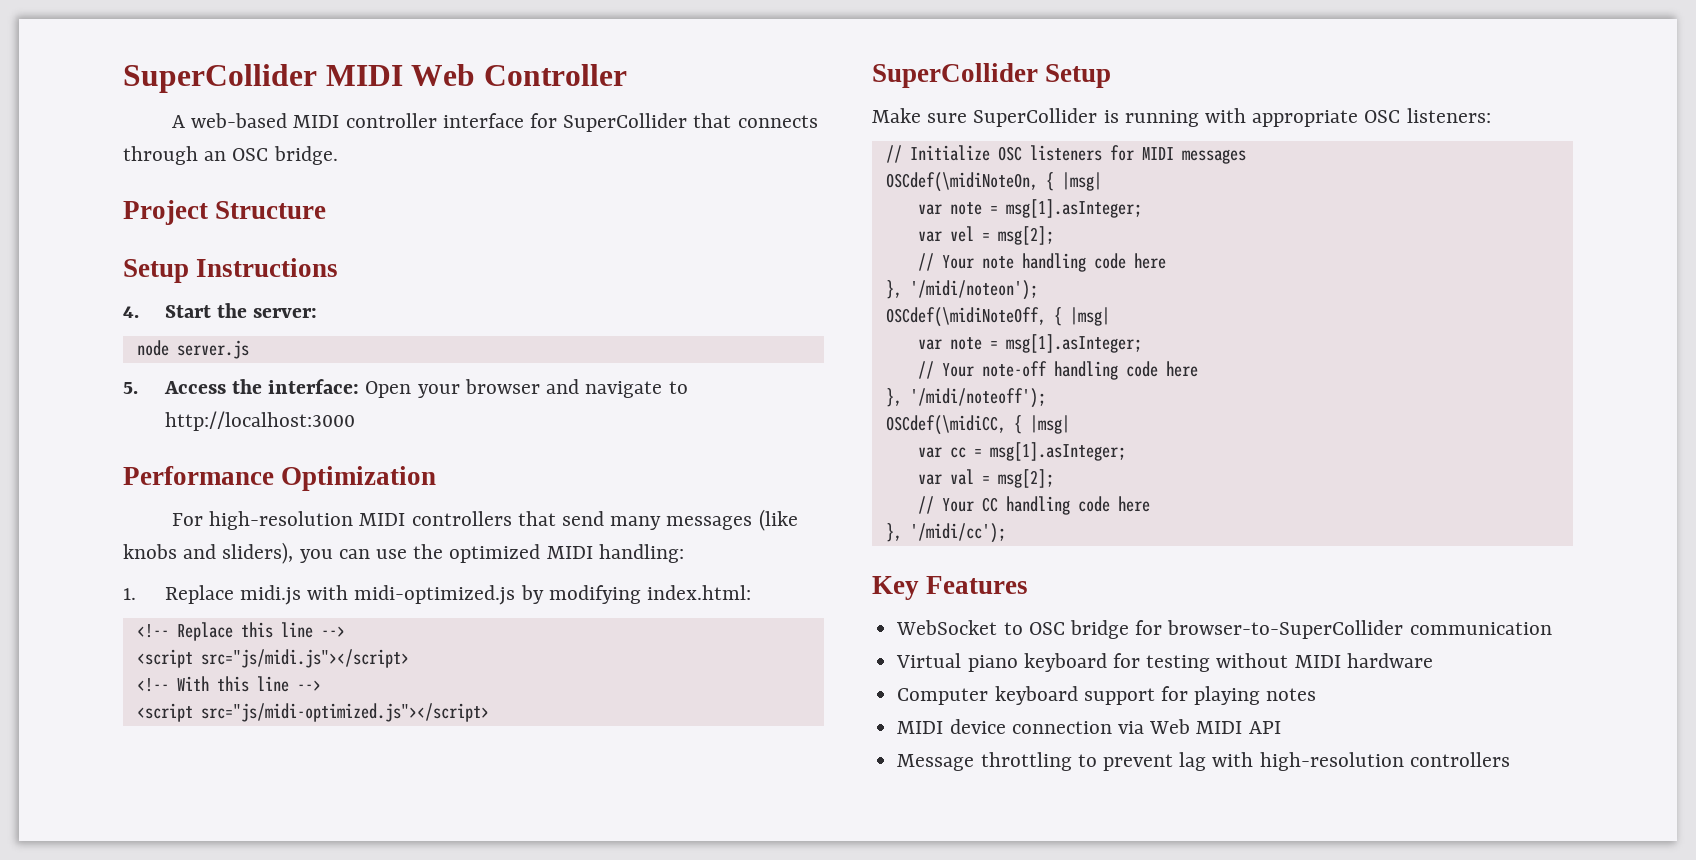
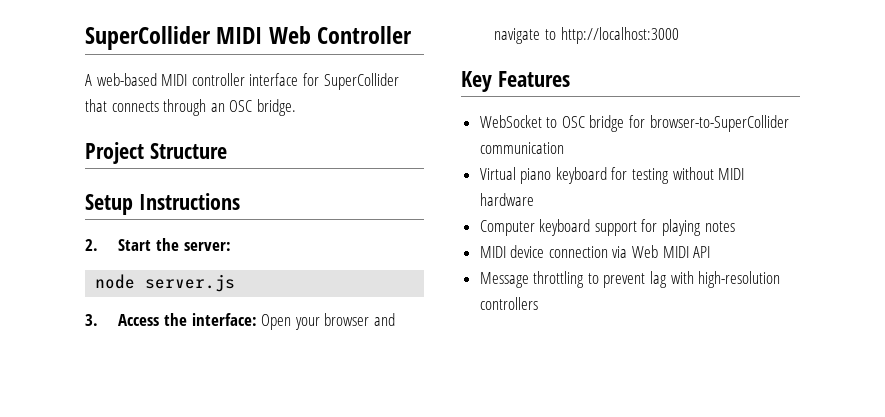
[123,306,139,318] 4. -> [85,239,98,251] 2.
[123,382,138,394] 5. -> [85,314,98,326] 3.
[123,466,437,491] [171,509,798,531] [123,542,684,564] [123,585,752,605] [136,622,345,641] [136,649,409,668] [136,676,321,692] [136,703,489,722] [872,63,1112,88] [872,108,1491,127] [885,145,1246,164] [885,172,1102,192] [917,199,1142,218] [917,226,1054,245] [917,253,1166,272] [885,280,1038,300] [885,307,1110,327] [917,334,1142,353] [917,361,1198,380] [885,388,1046,408] [885,415,1070,435] [917,442,1126,461] [917,469,1054,488] [917,496,1150,515] [885,523,1006,543] // Performance Optimization // For high-resolution MIDI controllers that send many messages (like knobs and sliders), you can use the optimized MIDI handling: // 1. Replace midi.js with midi-optimized.js by modifying index.html: // <!-- Replace this line --> // <script src="js/midi.js"></script> // <!-- With this line --> // <script src="js/midi-optimized.js"></script> // SuperCollider Setup // Make sure SuperCollider is running with appropriate OSC listeners: // // Initialize OSC listeners for MIDI messages // OSCdef(\midiNoteOn, { |msg| // var note = msg[1].asInteger; // var vel = msg[2]; // // Your note handling code here // }, '/midi/noteon'); // OSCdef(\midiNoteOff, { |msg| // var note = msg[1].asInteger; // // Your note-off handling code here // }, '/midi/noteoff'); // OSCdef(\midiCC, { |msg| // var cc = msg[1].asInteger; // var val = msg[2]; // // Your CC handling code here // }, '/midi/cc'); -> (679, 35) none

